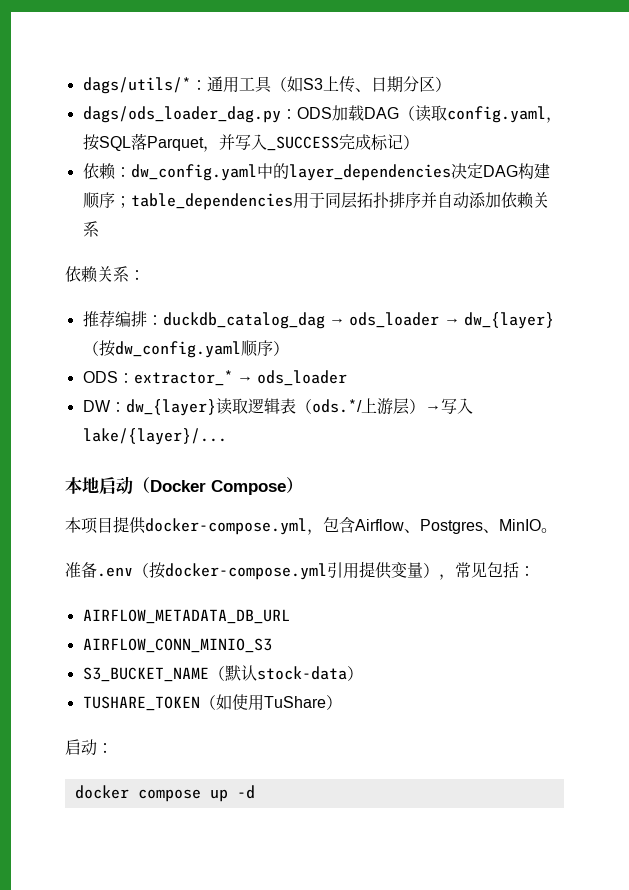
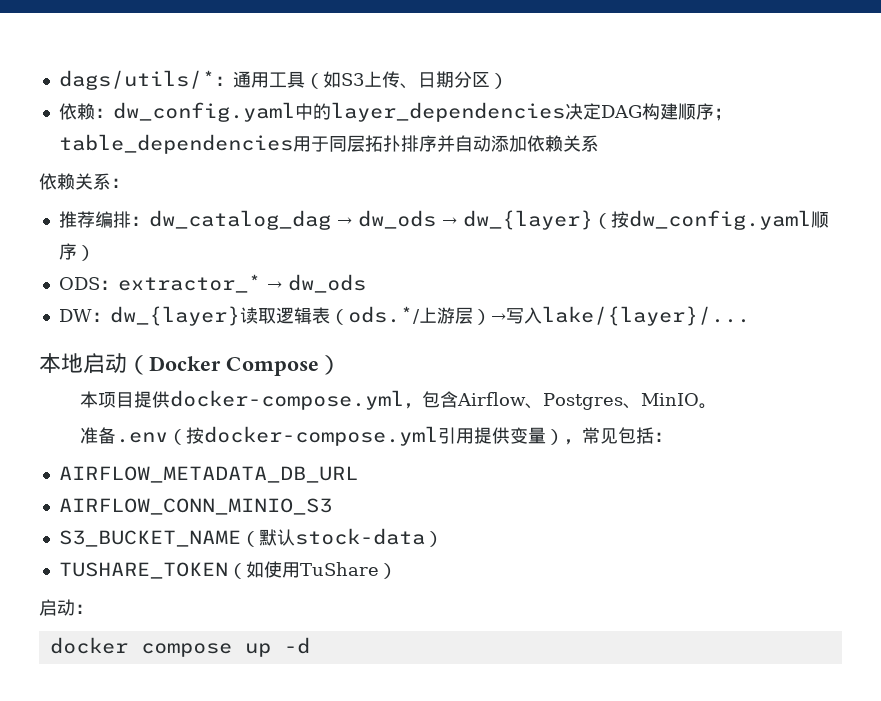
[82,105,562,123] [82,133,419,152] // dags/ods_loader_dag.py：ODS加载DAG（读取config.yaml，按SQL落Parquet，并写入_SUCCESS完成标记） -> (508, 81) none
[162,312,440,329] duckdb_catalog_dag → ods_loader -> [148,210,436,230] dw_catalog_dag → dw_ods
[257,370,348,386] ods_loader -> [287,274,366,293] dw_ods

